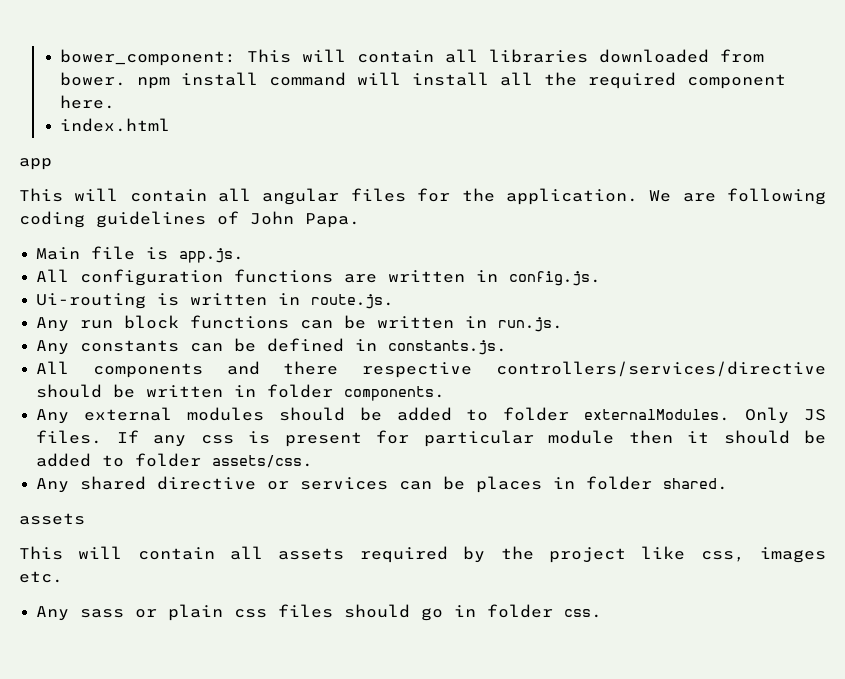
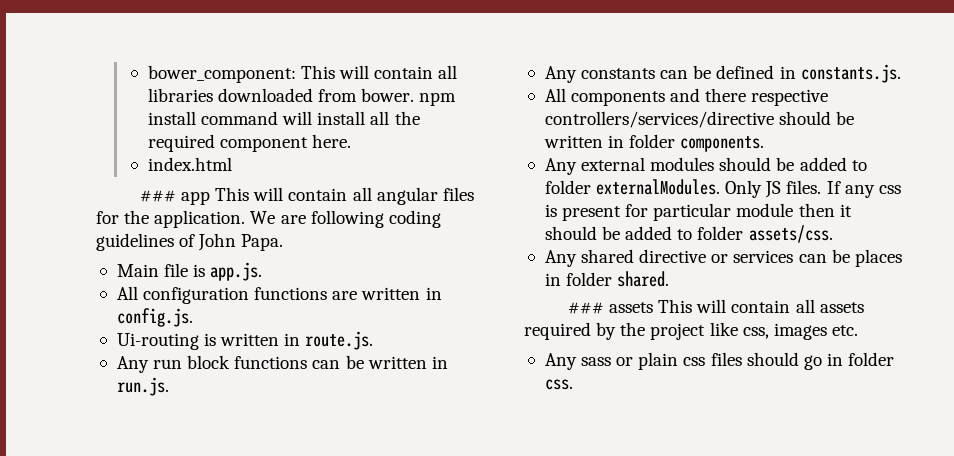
(171, 125) none -> [139,190,176,202] ###
(52, 164) // -> (210, 198) none
[19,513,85,525] assets // -> [567,302,653,314] ### assets

